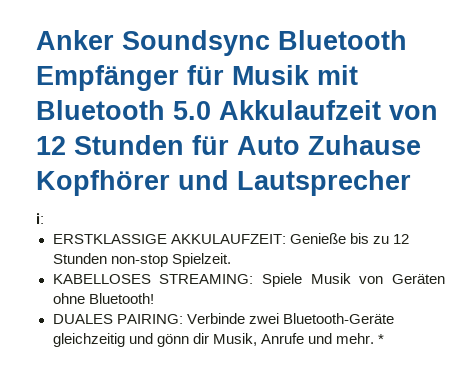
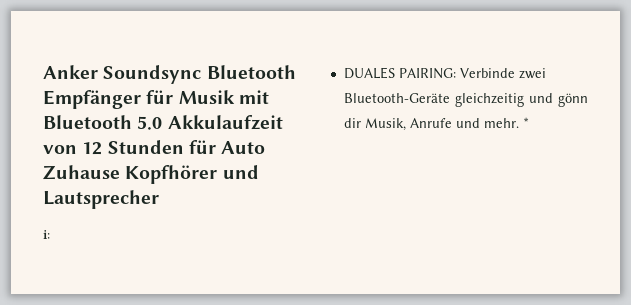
[52,233,409,244] [52,253,231,267] [52,273,445,287] [52,293,154,304] // ERSTKLASSIGE AKKULAUFZEIT: Genieße bis zu 12 Stunden non-stop Spielzeit. // KABELLOSES STREAMING: Spiele Musik von Geräten ohne Bluetooth! -> (50, 234) none

